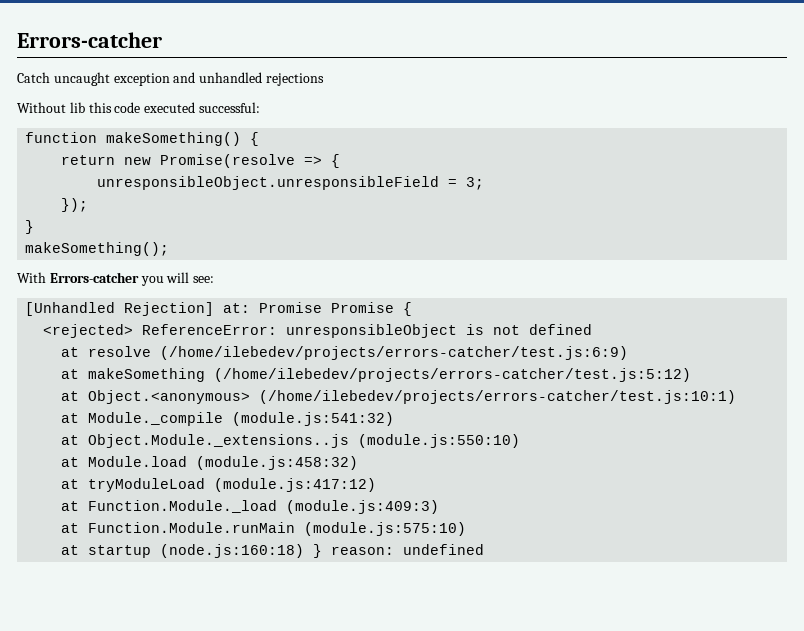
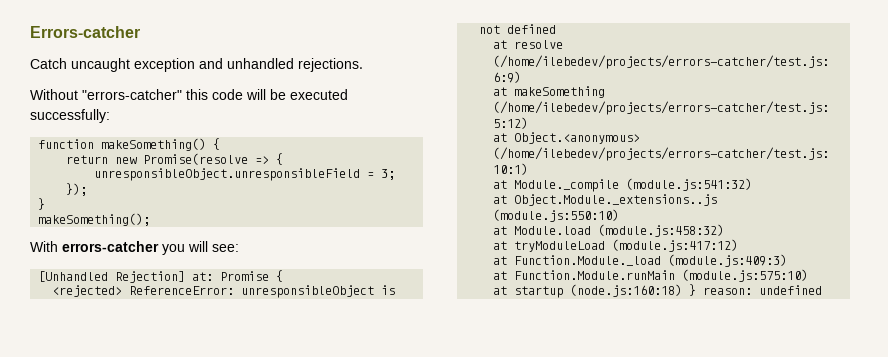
[265,73,324,86] rejections -> [298,58,363,72] rejections.
[69,102,85,113] lib -> [82,89,182,100] "errors-catcher"
[144,102,260,113] executed successful: -> [246,89,348,100] [30,109,110,123] will be executed successfully:
[49,272,139,283] Errors-catcher -> [62,241,159,252] errors-catcher
[331,302,395,313] Promise -> (270, 276) none

